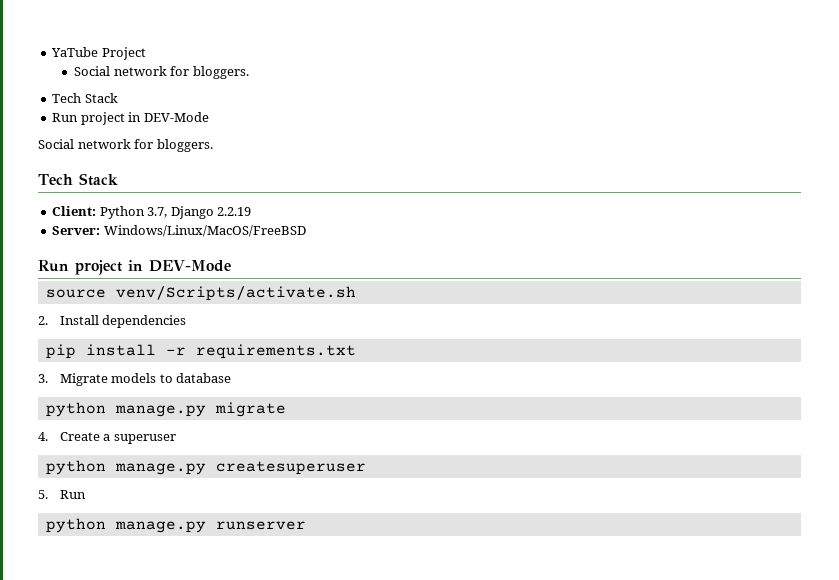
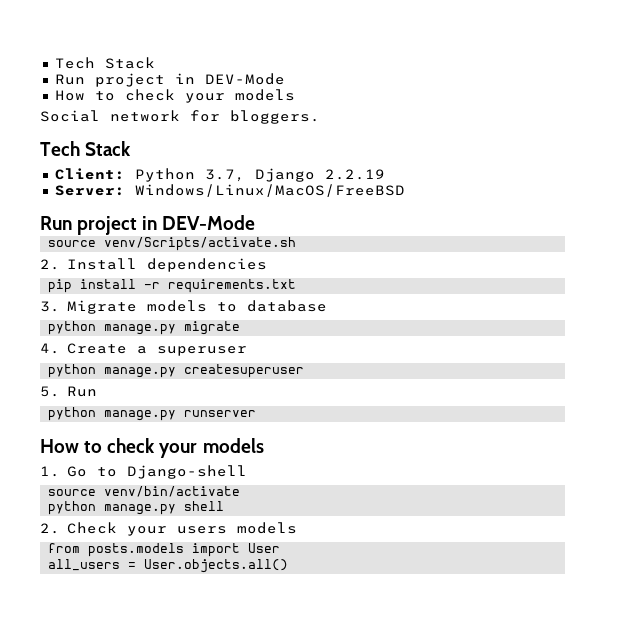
[51,47,146,60] [73,66,249,79] YaTube Project // Social network for bloggers. // -> (54, 63) none
(209, 117) none -> [54,89,295,103] // How to check your models
(306, 525) none -> [40,438,264,458] [40,465,247,479] [48,486,241,497] [48,501,225,515] [40,522,297,536] [48,543,281,557] [48,559,289,573] // How to check your models // 1. Go to Django-shell // source venv/bin/activate // python manage.py shell // 2. Check your users models // from posts.models import User // all_users = User.objects.all()

